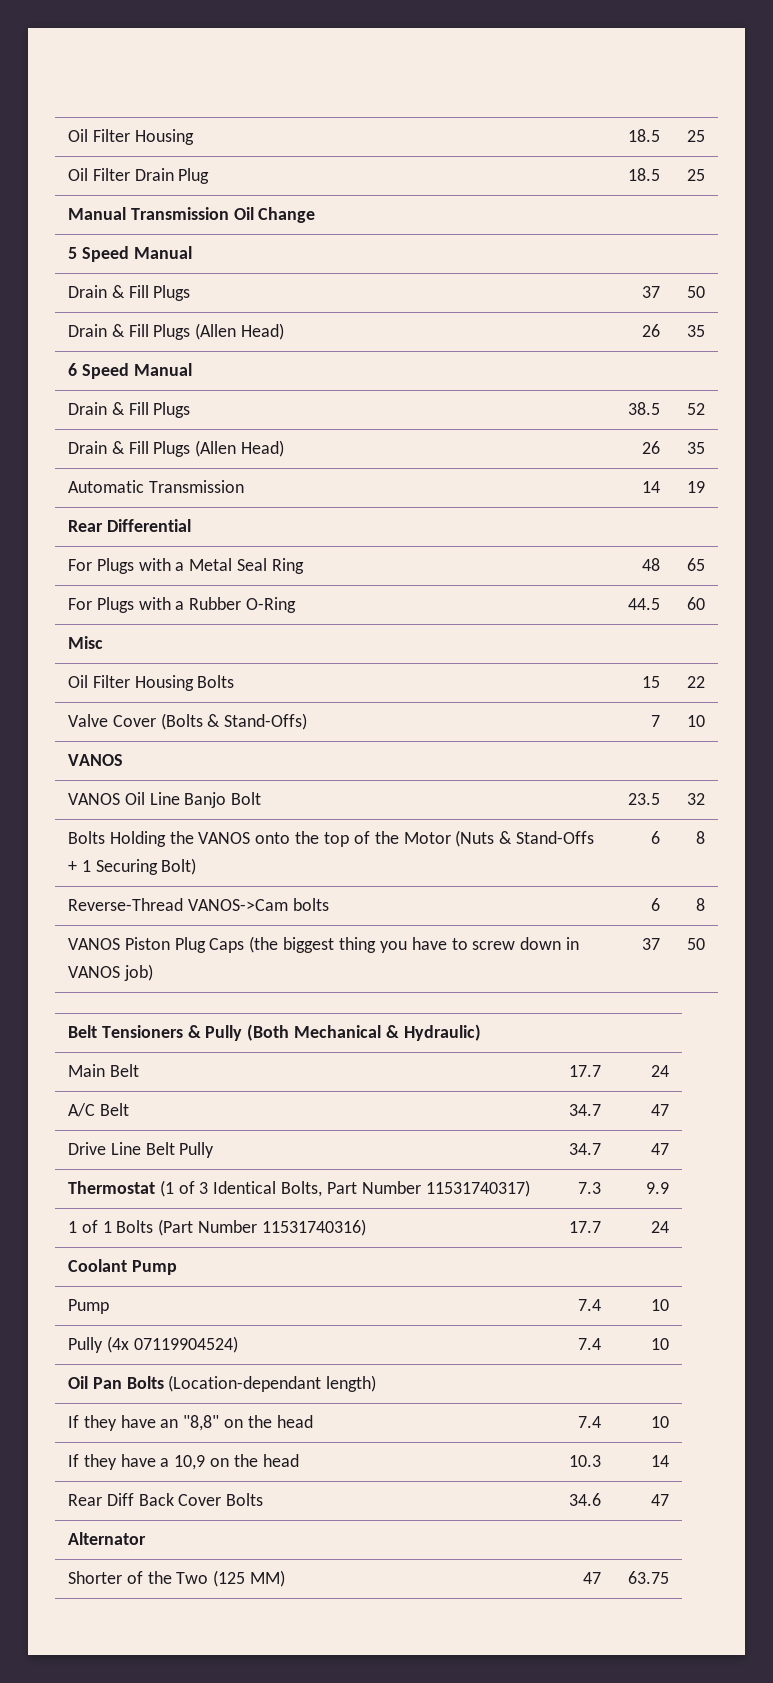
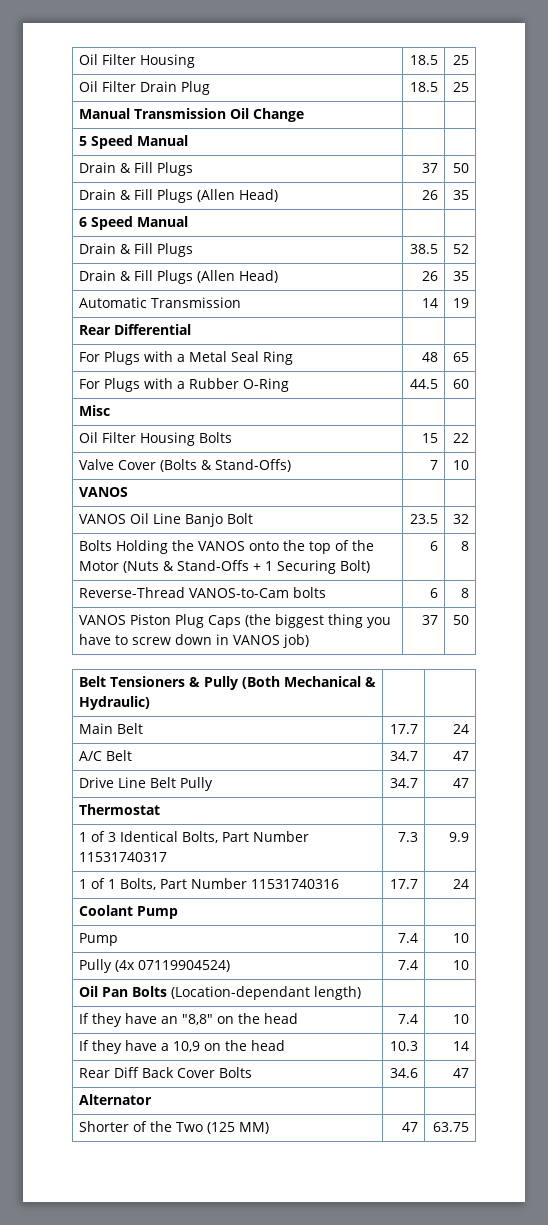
[187,899,288,911] VANOS->Cam -> [188,588,289,598] VANOS-to-Cam
[159,1180,174,1197] (1 -> [78,832,87,842] | | // 1
[425,1180,530,1197] 11531740317) -> [78,852,167,862] 11531740317
[116,1219,367,1236] Bolts (Part Number 11531740316) -> [119,878,339,890] Bolts, Part Number 11531740316

